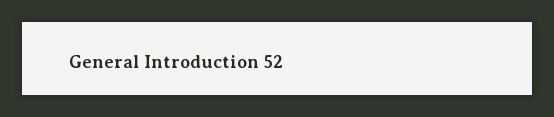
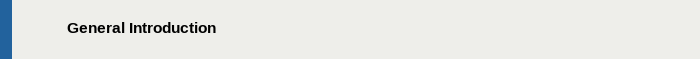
[264,55,283,68] 52 -> (217, 27) none

